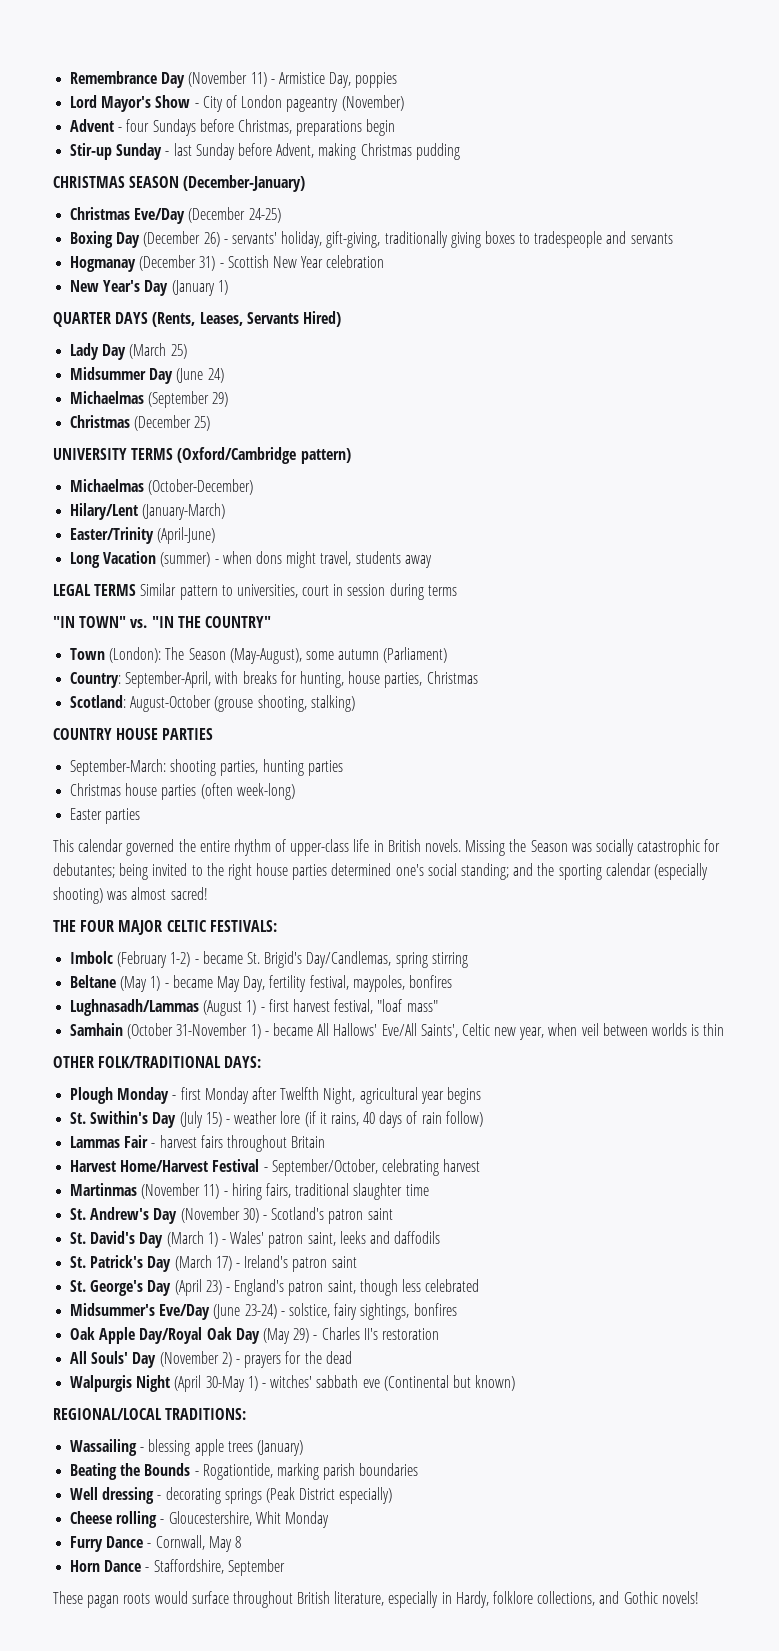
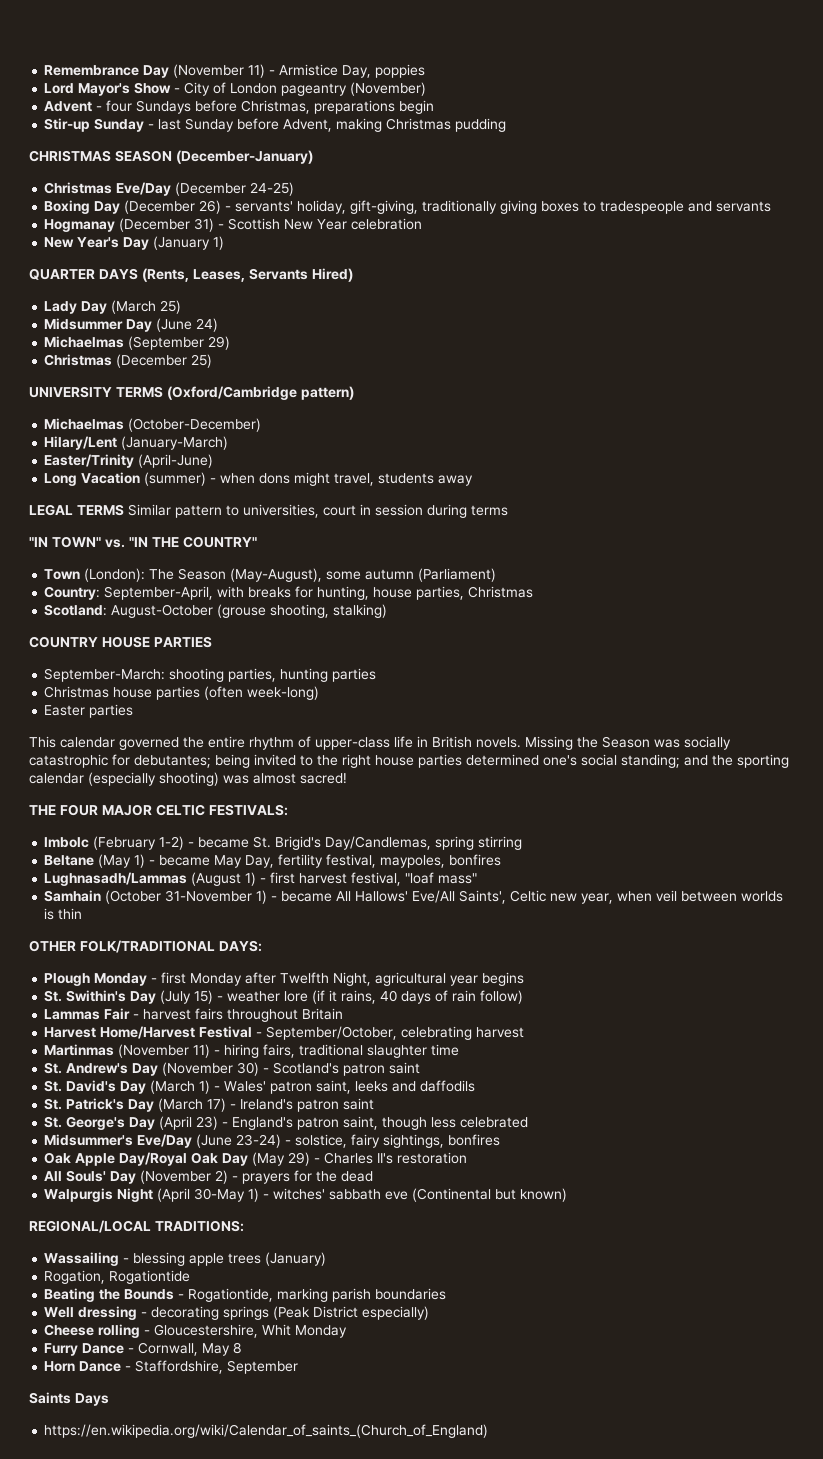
(303, 1448) none -> [44,1270,191,1284] // Rogation, Rogationtide
[53,1591,699,1608] These pagan roots would surface throughout British literature, especially in Hardy, folklore collections, and Gothic novels! -> [29,1392,109,1406] [44,1424,489,1438] Saints Days // https://en.wikipedia.org/wiki/Calendar_of_saints_(Church_of_England)

